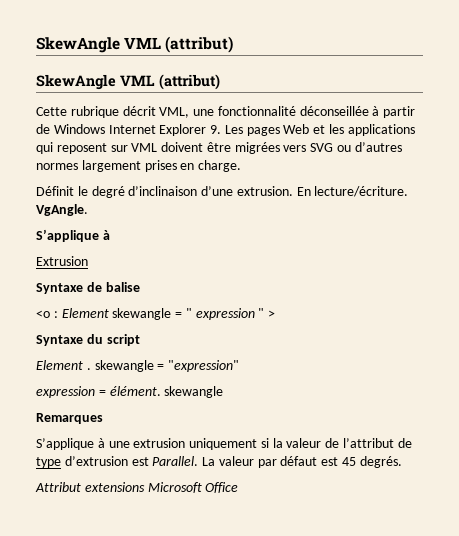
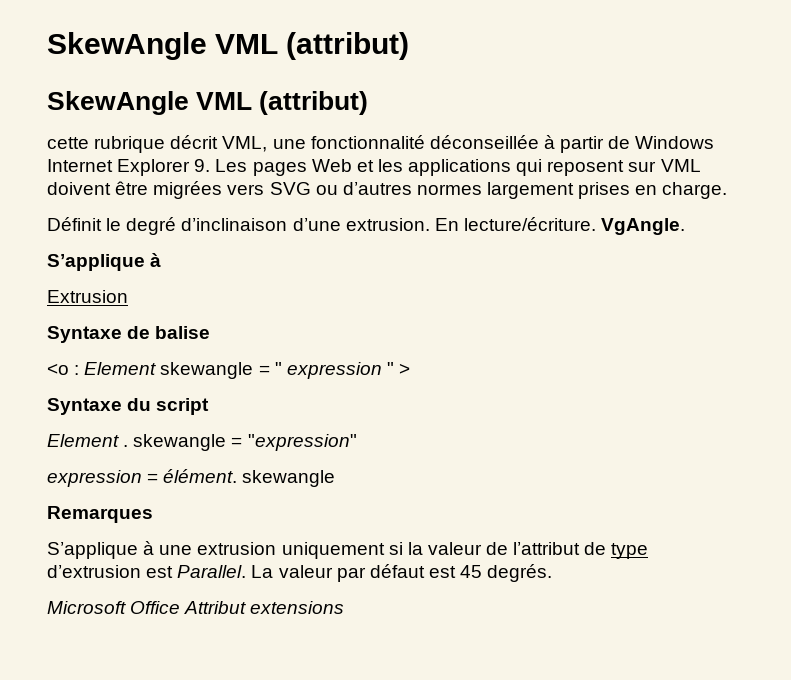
[36,107,67,116] Cette -> [47,137,89,149] cette
[35,482,239,493] Attribut extensions Microsoft Office -> [47,601,345,614] Microsoft Office Attribut extensions

